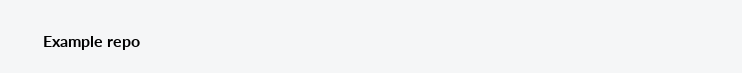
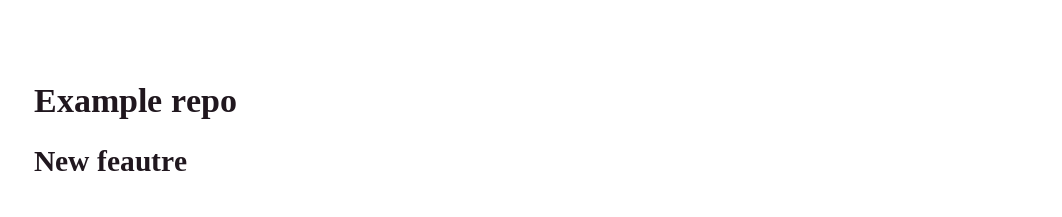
(141, 44) none -> [34,150,187,171] // New feautre

